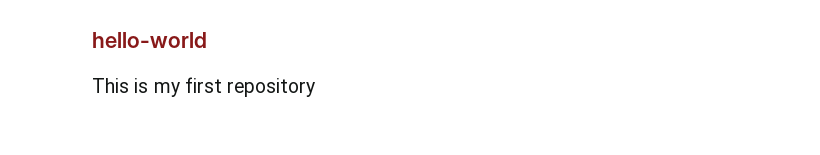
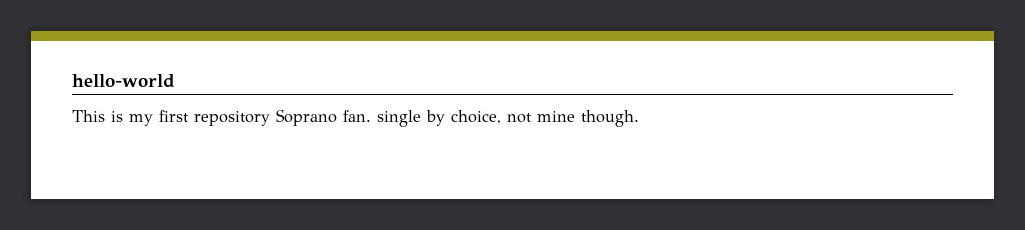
(316, 87) none -> [276,109,639,127] Soprano fan. single by choice, not mine though.

